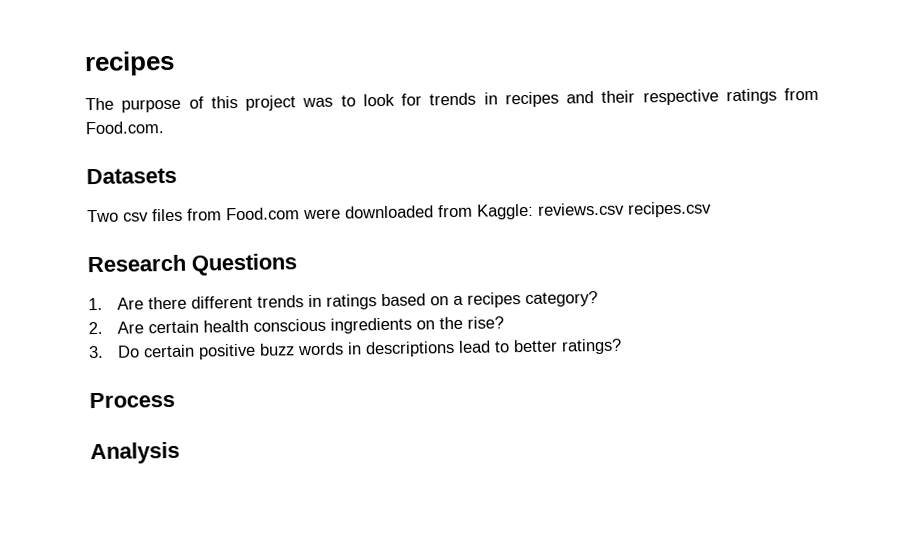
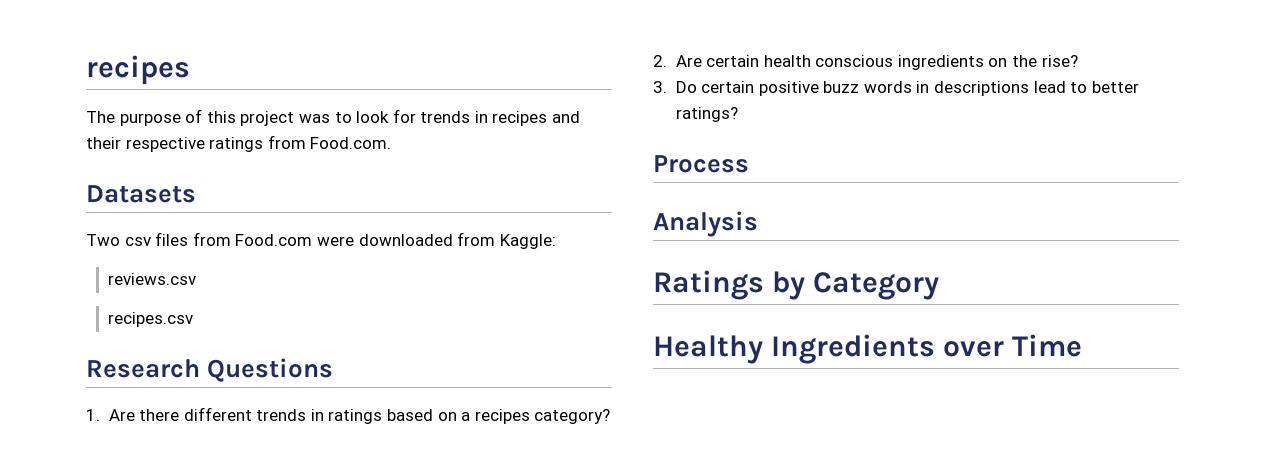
(534, 211) none -> (556, 241) //
(625, 209) none -> (197, 279) //
(180, 453) none -> [653,270,940,300] [653,334,1083,364] // Ratings by Category // Healthy Ingredients over Time

